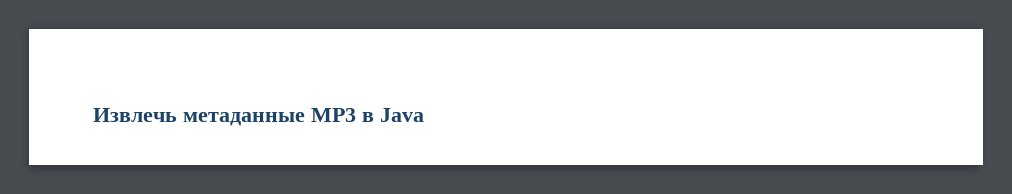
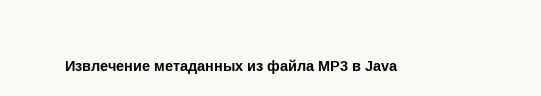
[93,108,305,126] Извлечь метаданные -> [65,59,315,74] Извлечение метаданных из файла

